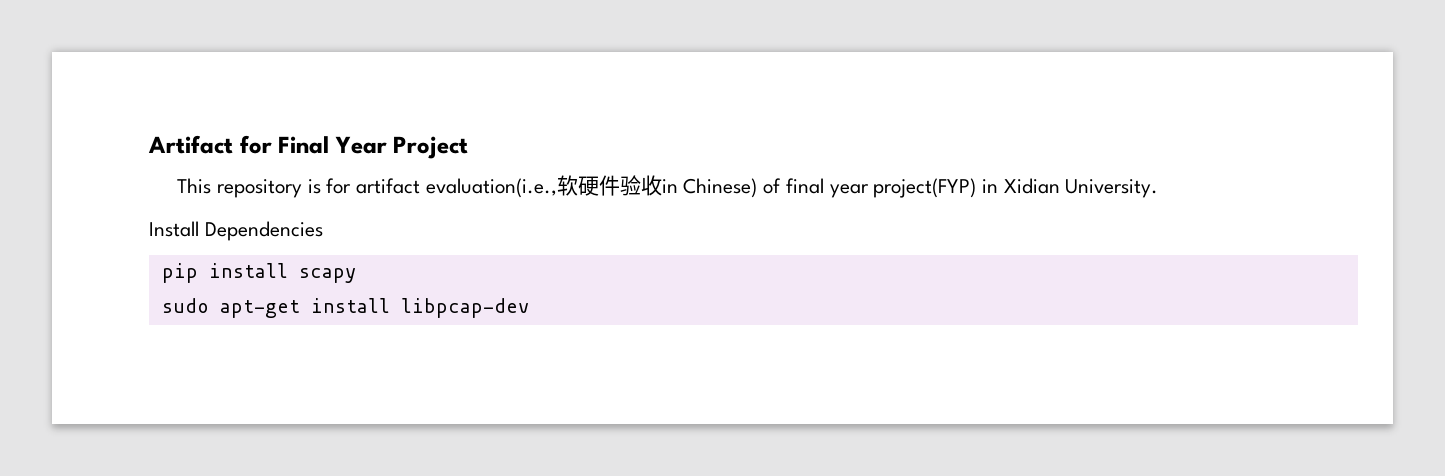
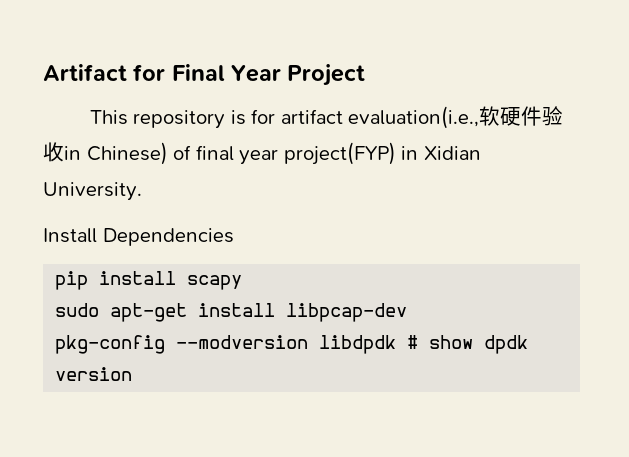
(529, 308) none -> [55,335,529,354] [55,367,133,381] // pkg-config --modversion libdpdk # show dpdk version

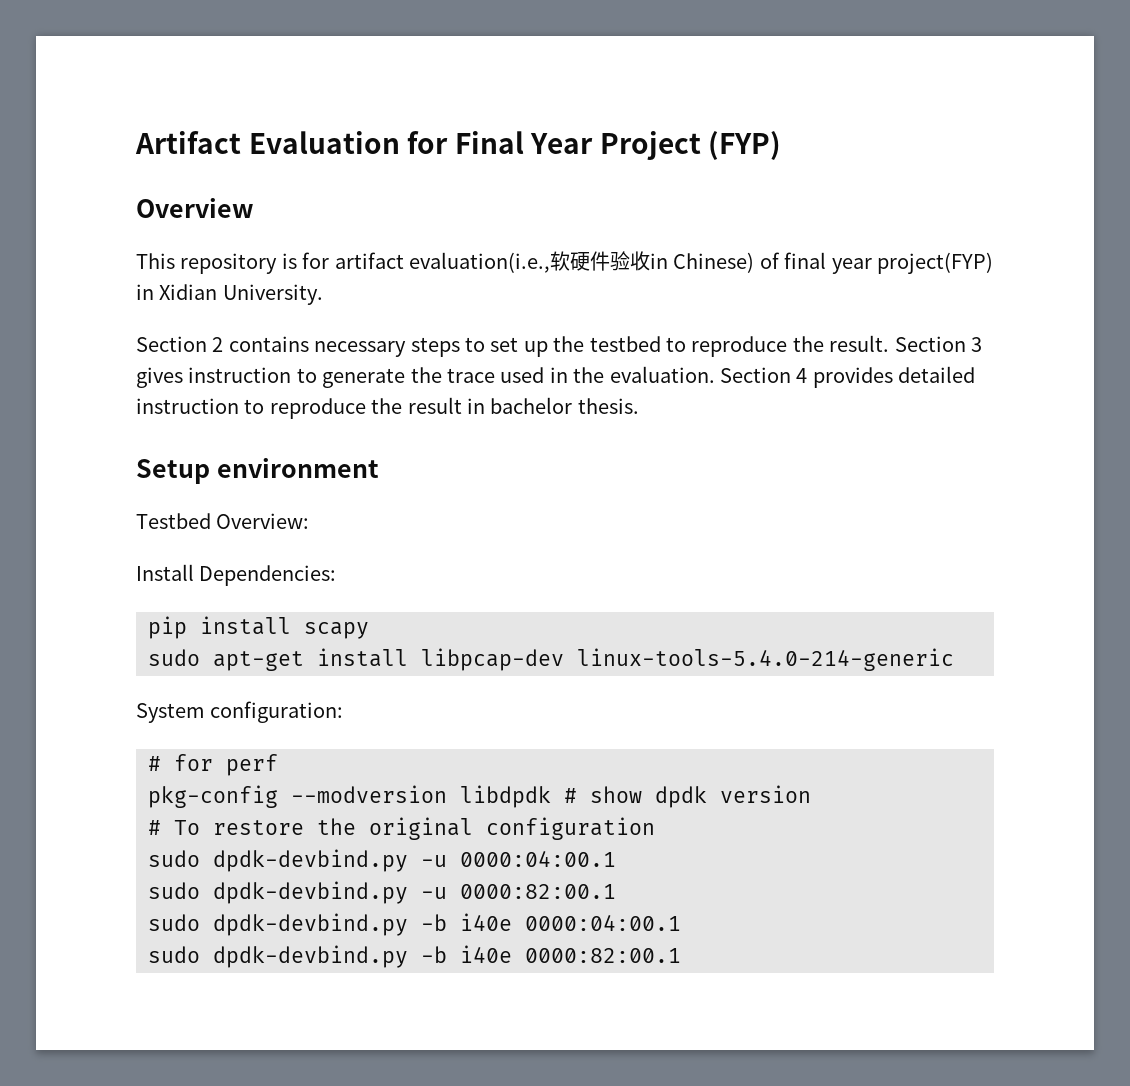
(127, 72) none -> [248,131,400,154] Evaluation
(366, 75) none -> [708,131,782,160] [136,198,254,218] (FYP) // Overview
(142, 191) none -> [136,335,982,357] [136,366,976,388] [136,397,639,419] [136,458,379,484] [136,513,310,529] // Section 2 contains necessary steps to set up the testbed to reproduce the result. Section 3 gives instruction to generate the trace used in the evaluation. Section 4 provides detailed instruction to reproduce the result in bachelor thesis. // Setup environment // Testbed Overview:
[102,228,234,246] Dependencies -> [199,565,337,586] Dependencies:
(408, 312) none -> [577,648,954,671] [136,701,344,723] [148,754,278,776] linux-tools-5.4.0-214-generic // System configuration: // # for perf
(133, 374) none -> [148,817,655,840] [148,849,616,872] [148,881,616,904] [148,913,681,936] [148,945,681,968] // # To restore the original configuration // sudo dpdk-devbind.py -u 0000:04:00.1 // sudo dpdk-devbind.py -u 0000:82:00.1 // sudo dpdk-devbind.py -b i40e 0000:04:00.1 // sudo dpdk-devbind.py -b i40e 0000:82:00.1

